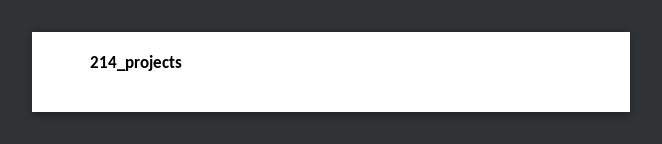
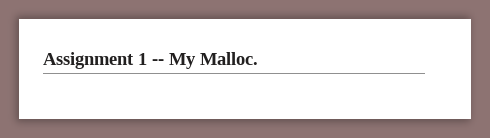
[90,55,182,71] 214_projects -> [43,52,258,69] Assignment 1 -- My Malloc.

